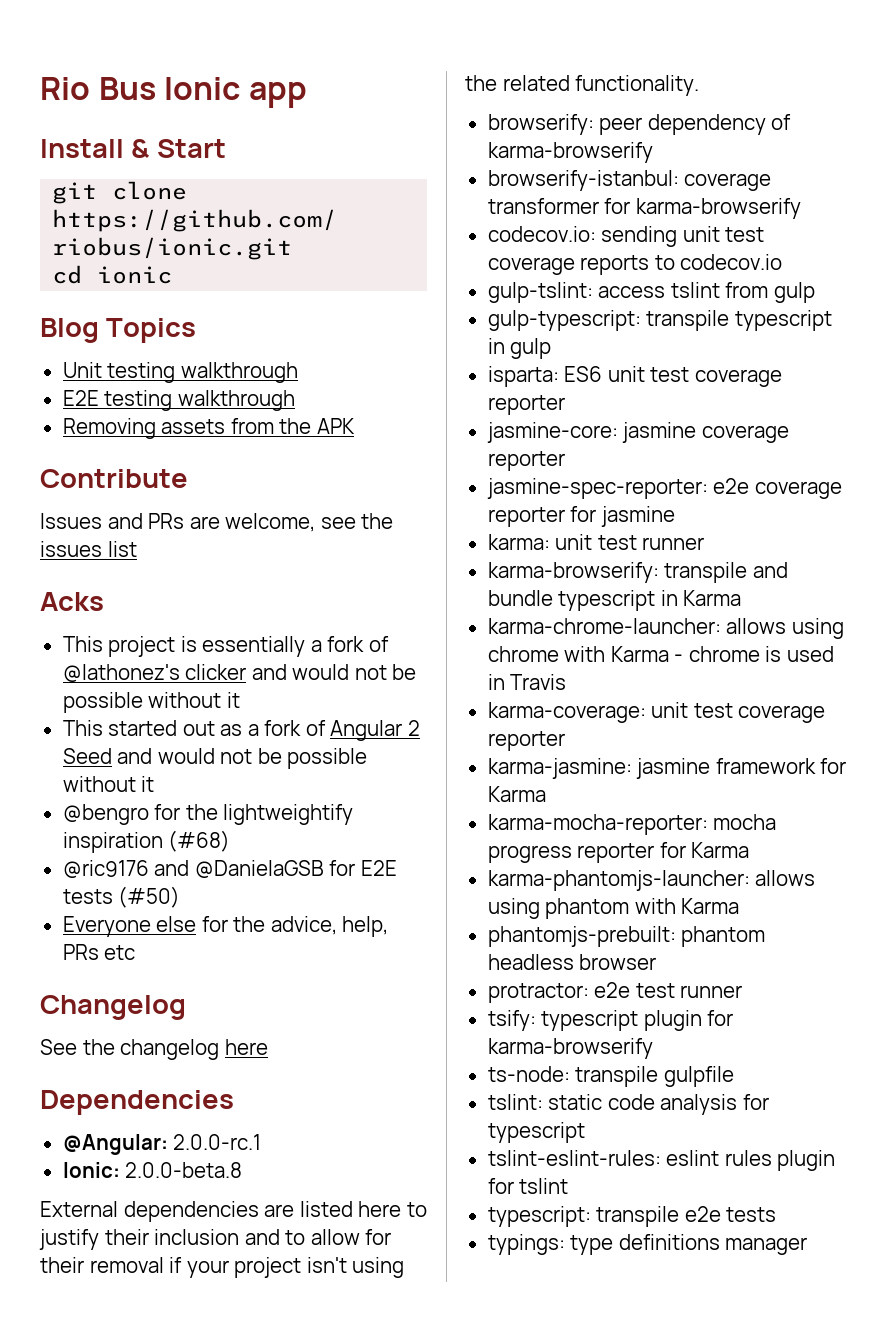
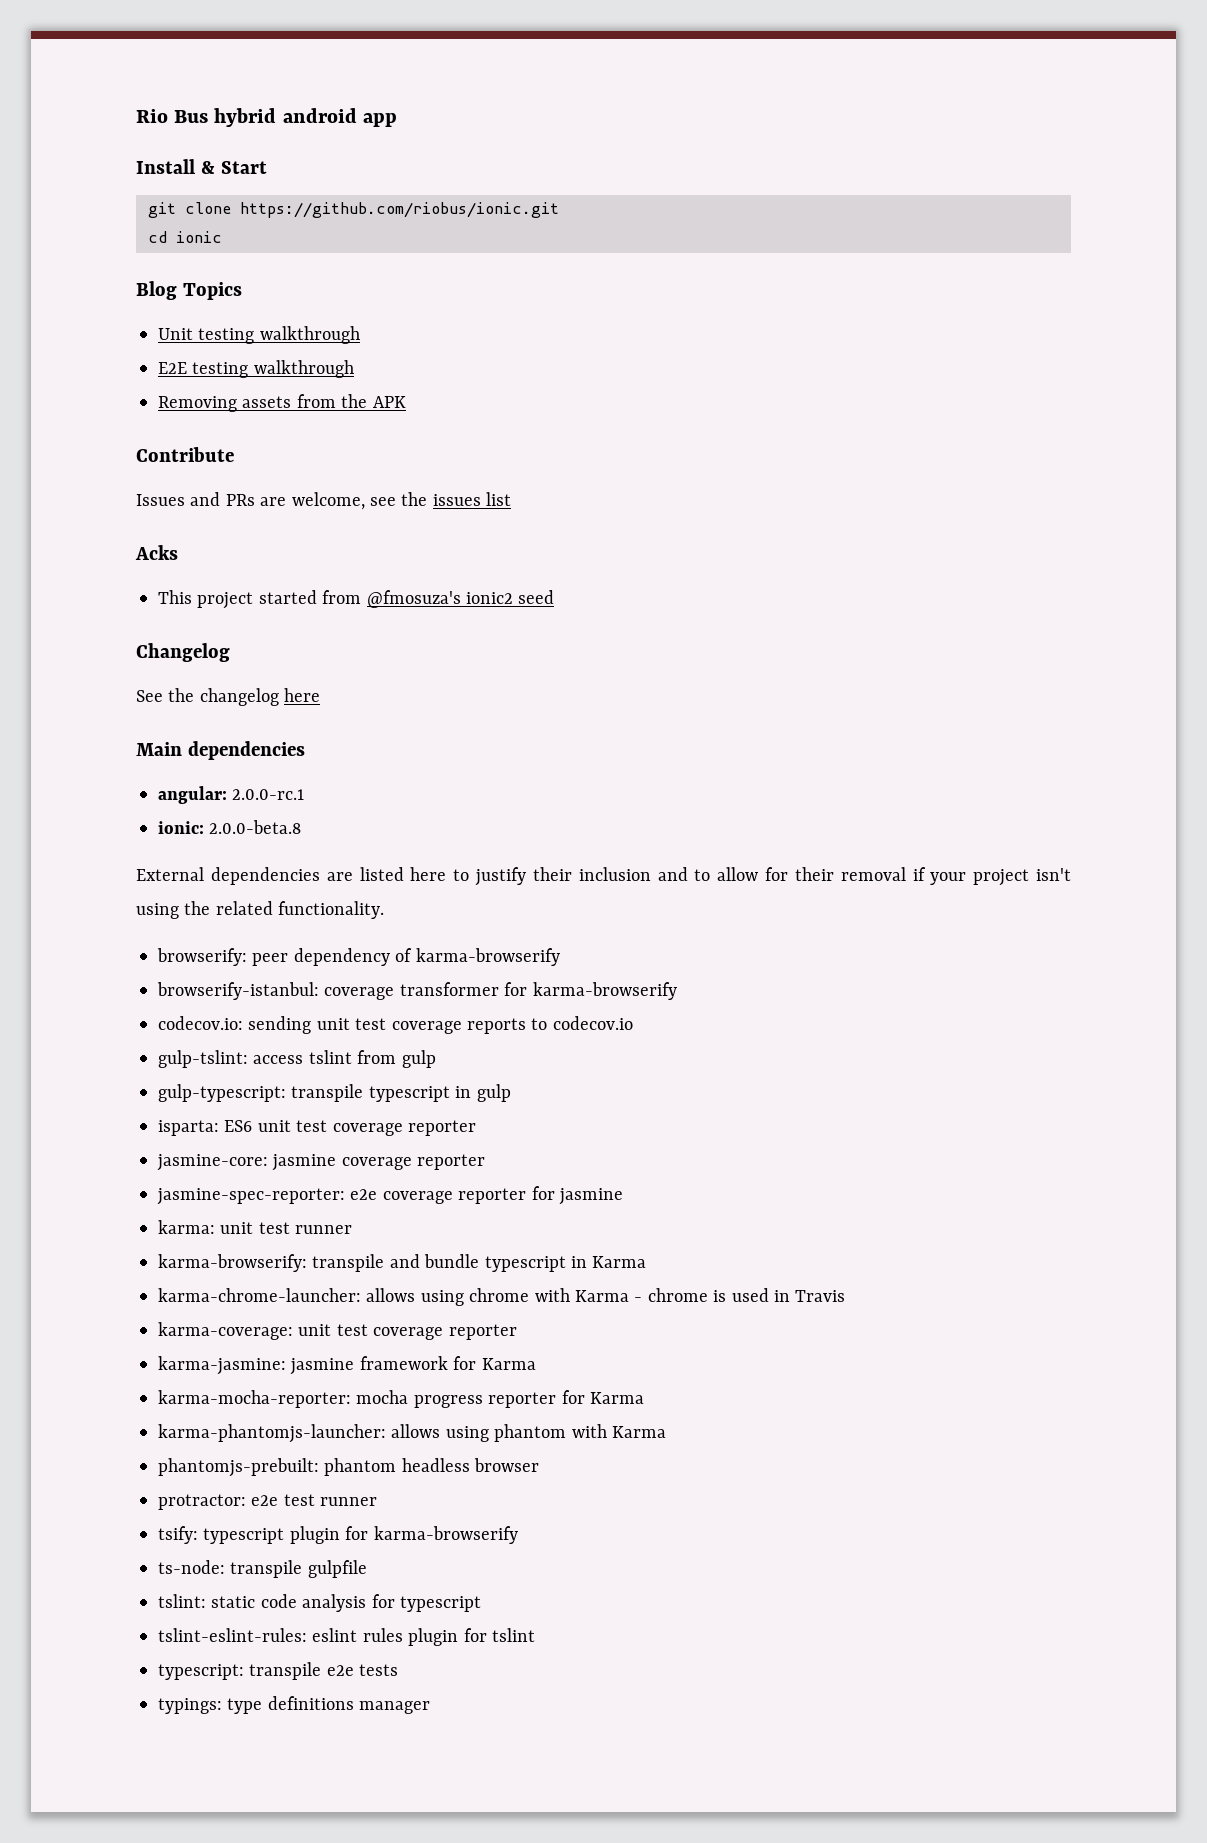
[164,77,241,100] Ionic -> [214,108,357,127] hybrid android
[180,636,389,657] [62,664,417,682] [62,692,240,713] [62,720,420,741] [62,748,368,769] [62,776,155,792] [62,804,354,825] [62,830,231,853] [62,860,397,878] [62,886,181,908] [62,916,389,937] [62,944,136,960] is essentially a fork of @lathonez's clicker and would not be possible without it // This started out as a fork of Angular 2 Seed and would not be possible without it // @bengro for the lightweightify inspiration (#68) // @ric9176 and @DanielaGSB for E2E tests (#50) // Everyone else for the advice, help, PRs etc -> [258,590,555,608] started from @fmosuza's ionic2 seed
[40,1090,234,1115] [62,1134,168,1155] Dependencies // @Angular: -> [136,741,305,760] [158,786,227,804] Main dependencies // angular:
[62,1162,120,1178] Ionic: -> [158,821,204,834] ionic:

